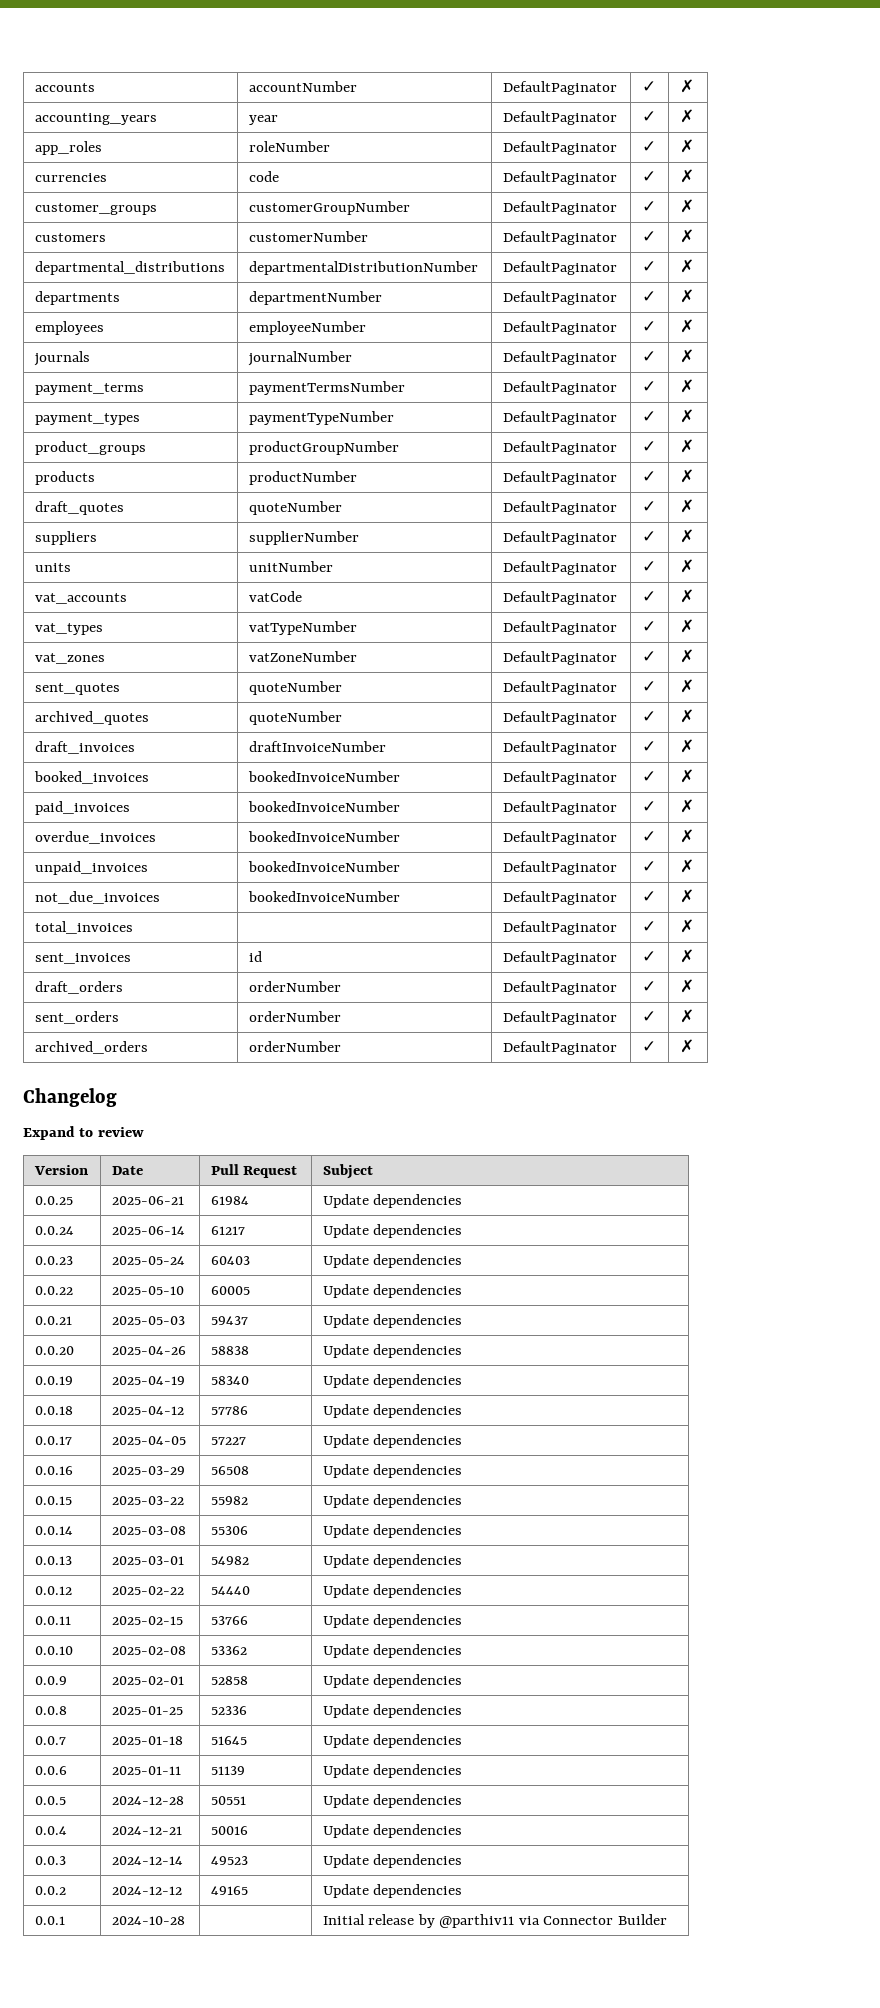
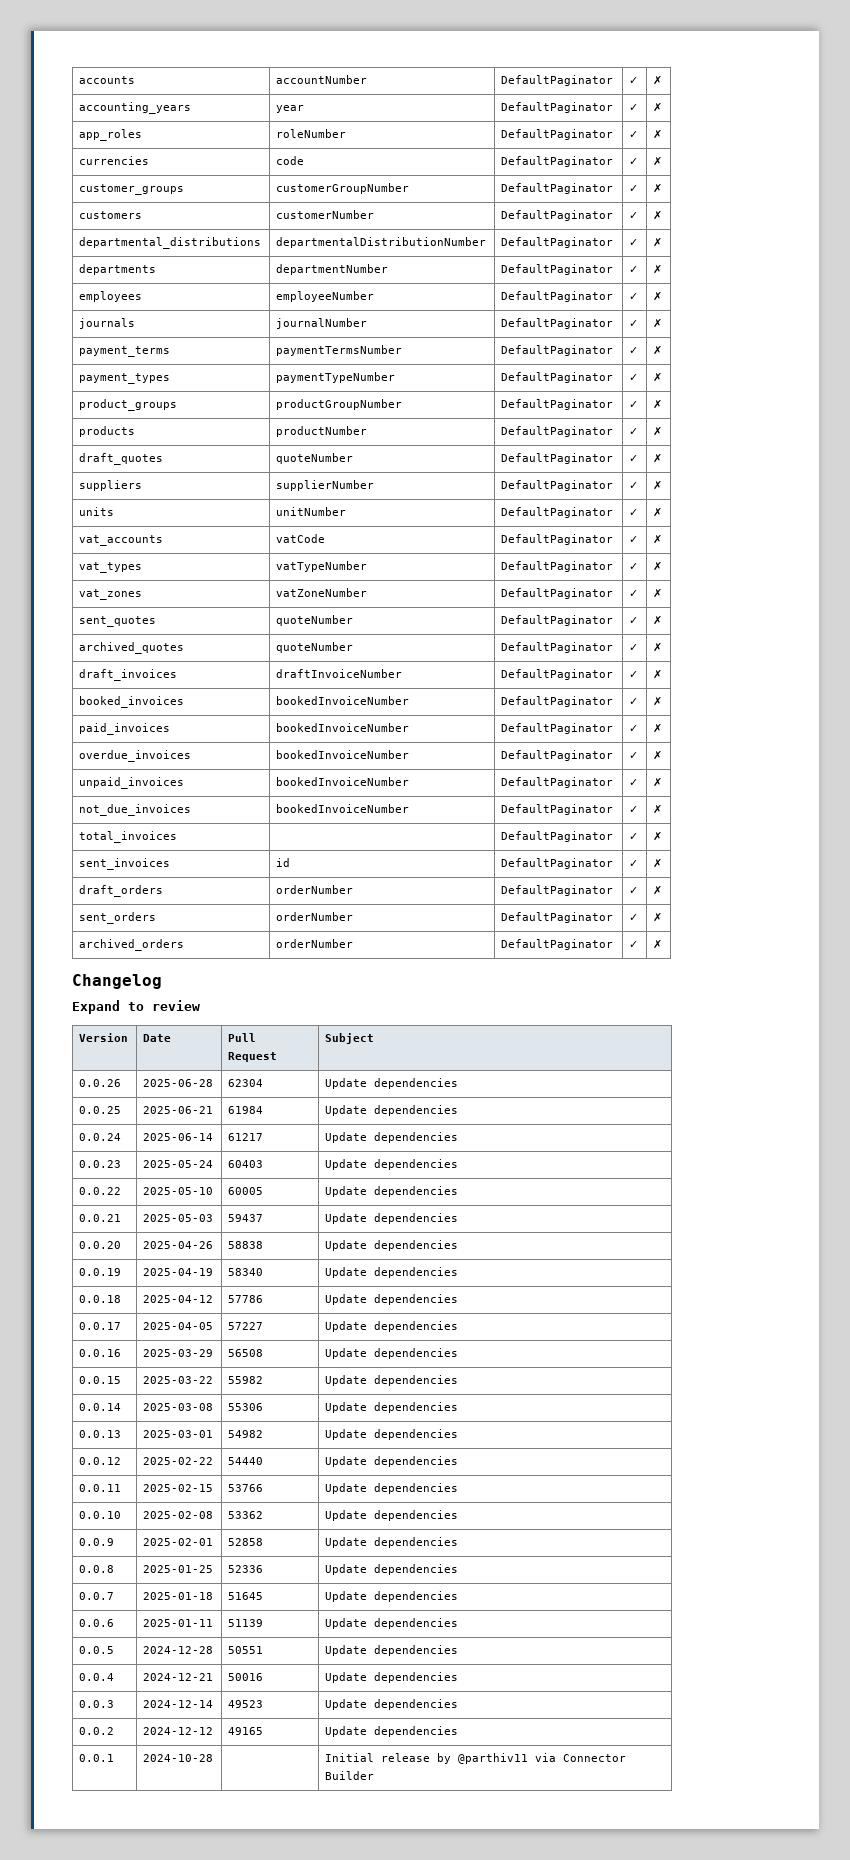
(373, 1171) none -> [79,1079,122,1087] [143,1079,214,1087] [228,1079,264,1087] [325,1078,459,1089] // 0.0.26 | 2025-06-28 | 62304 | Update dependencies

